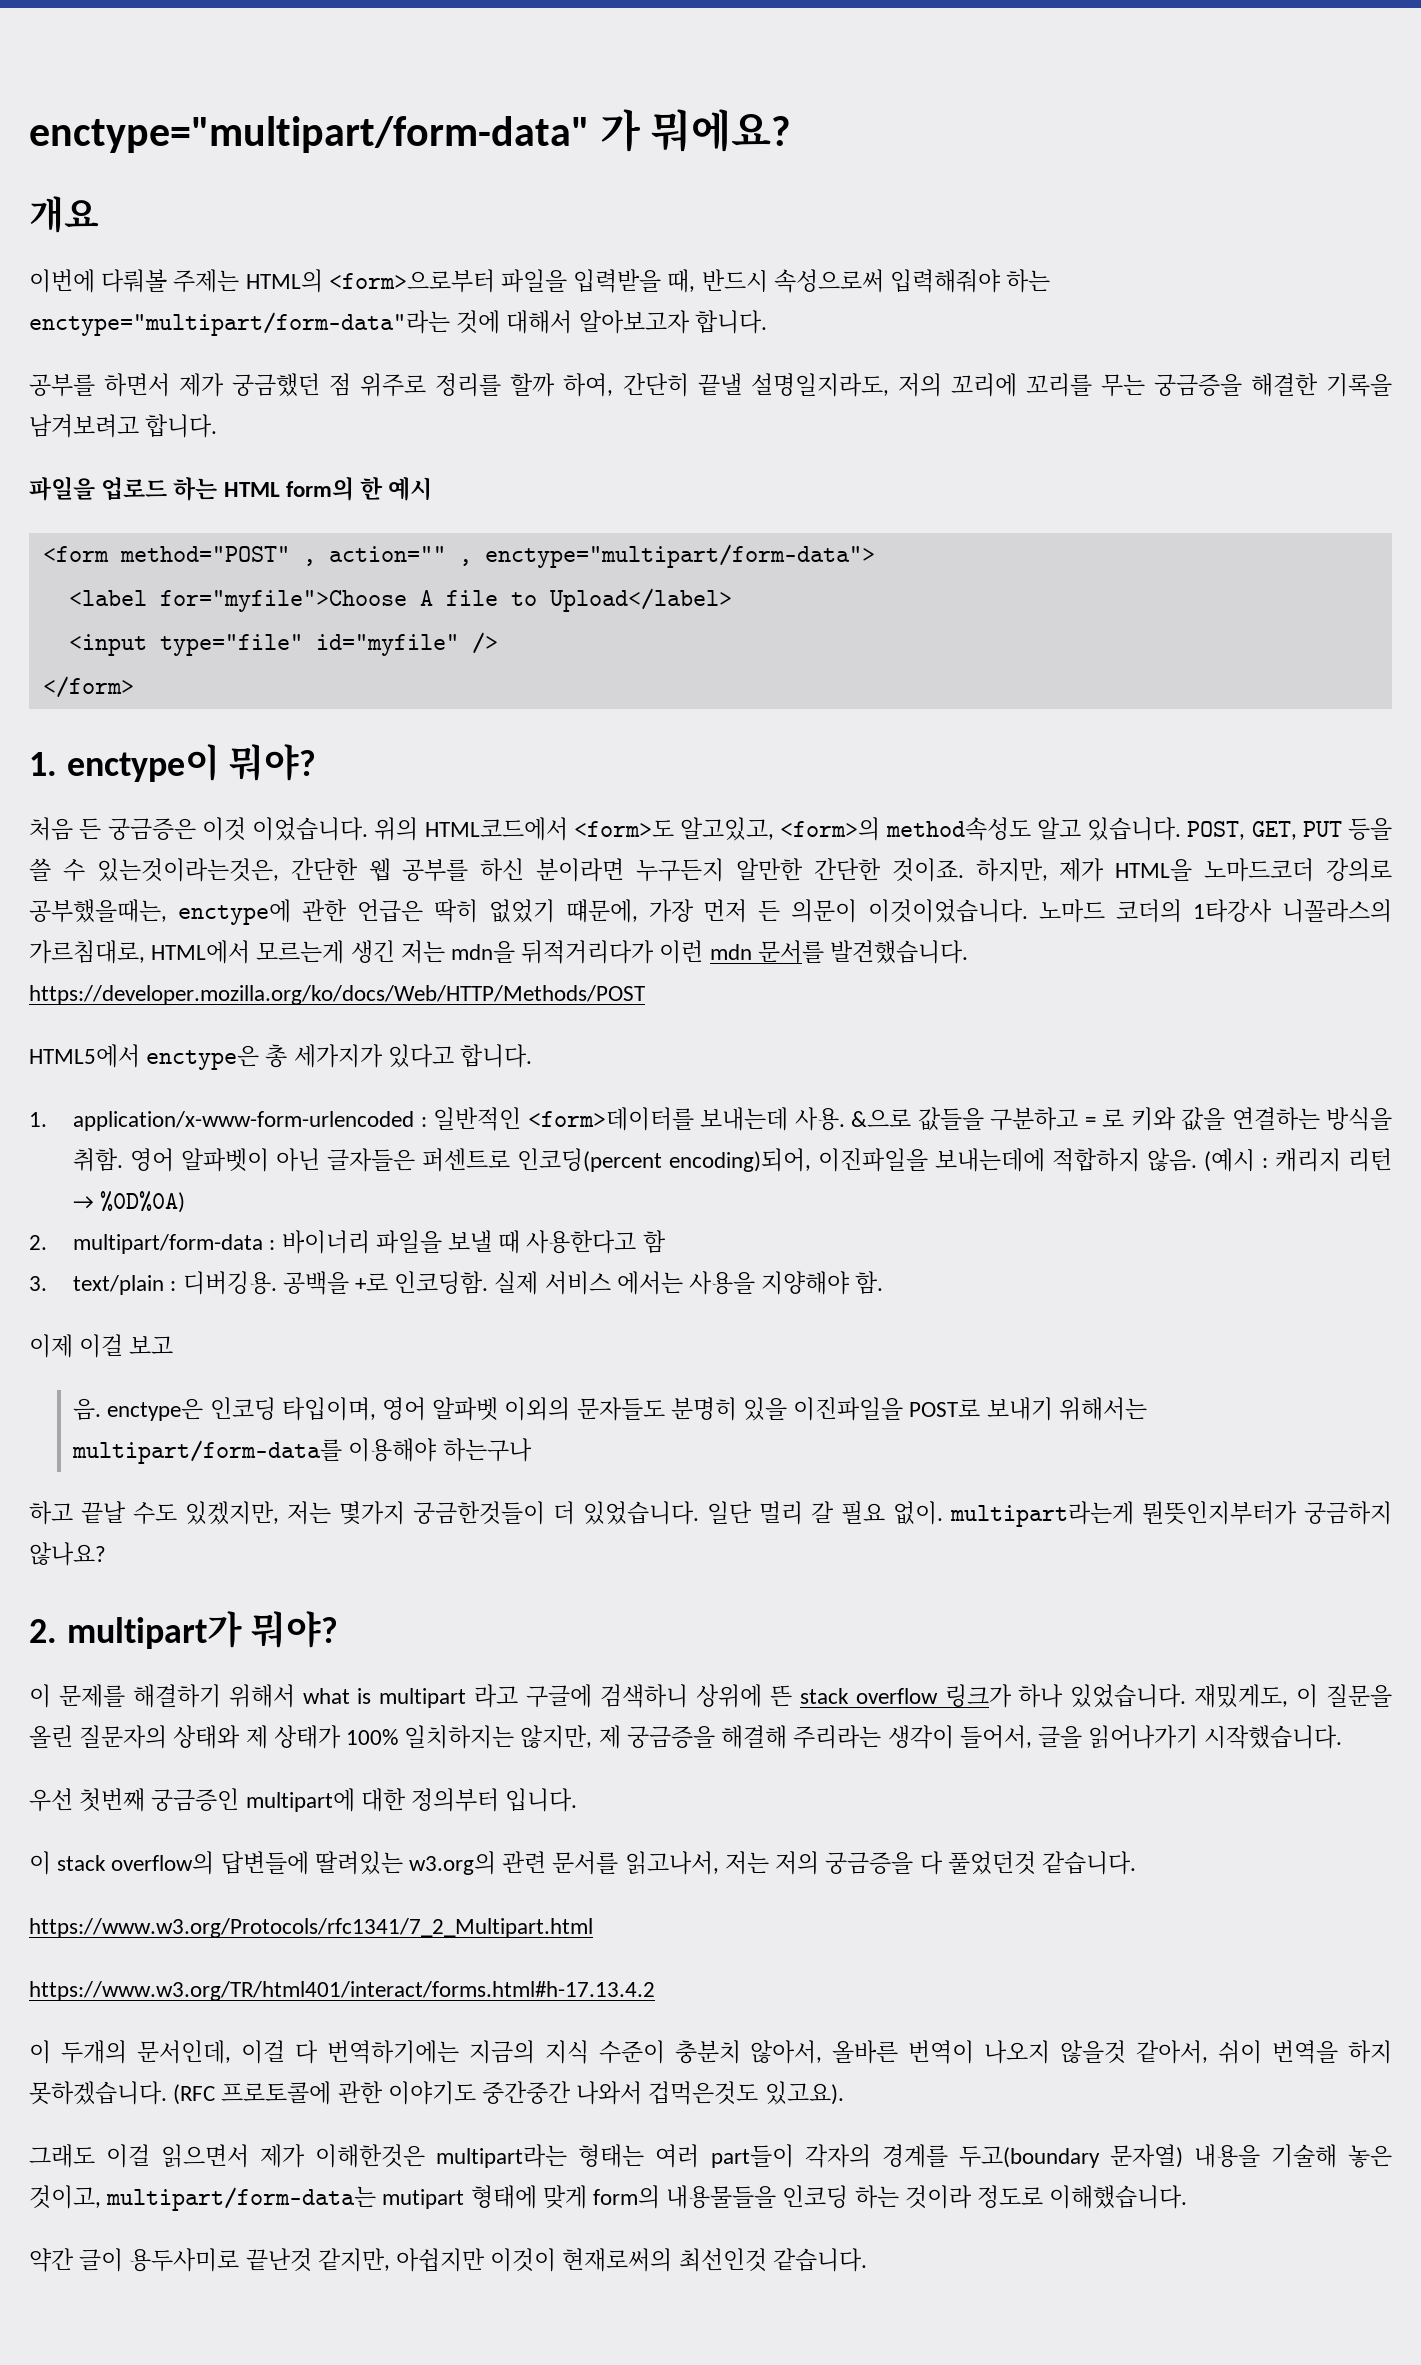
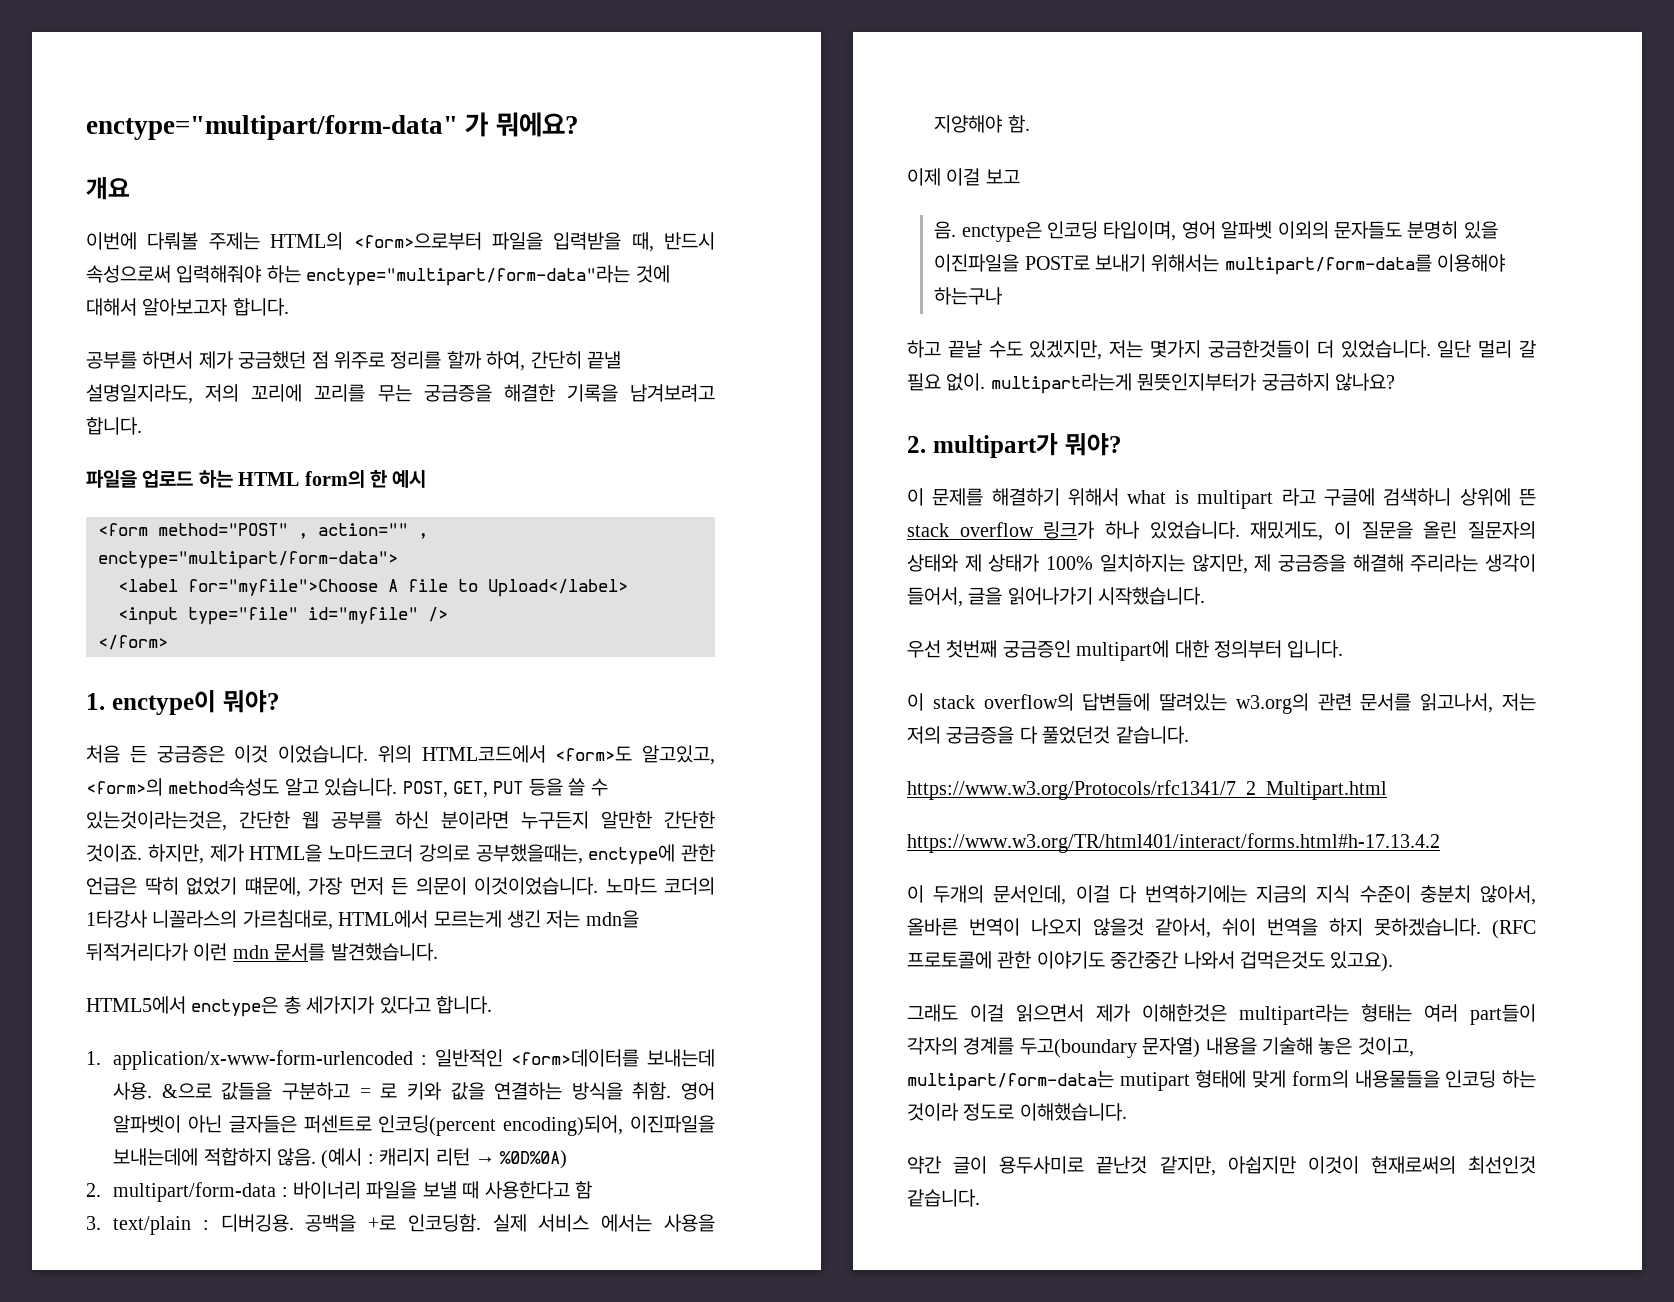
[29,985,645,1005] https://developer.mozilla.org/ko/docs/Web/HTTP/Methods/POST -> (438, 952) none

